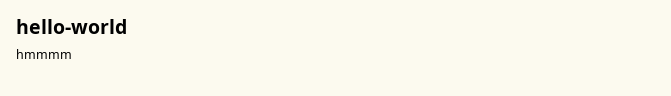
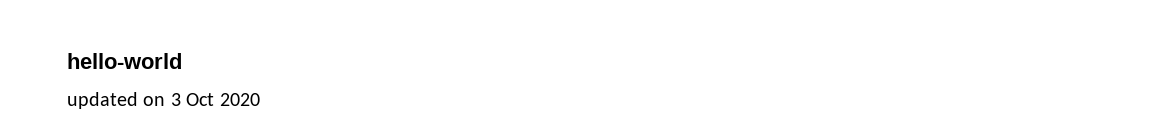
[16,49,72,59] hmmmm -> [67,92,260,109] updated on 3 Oct 2020

